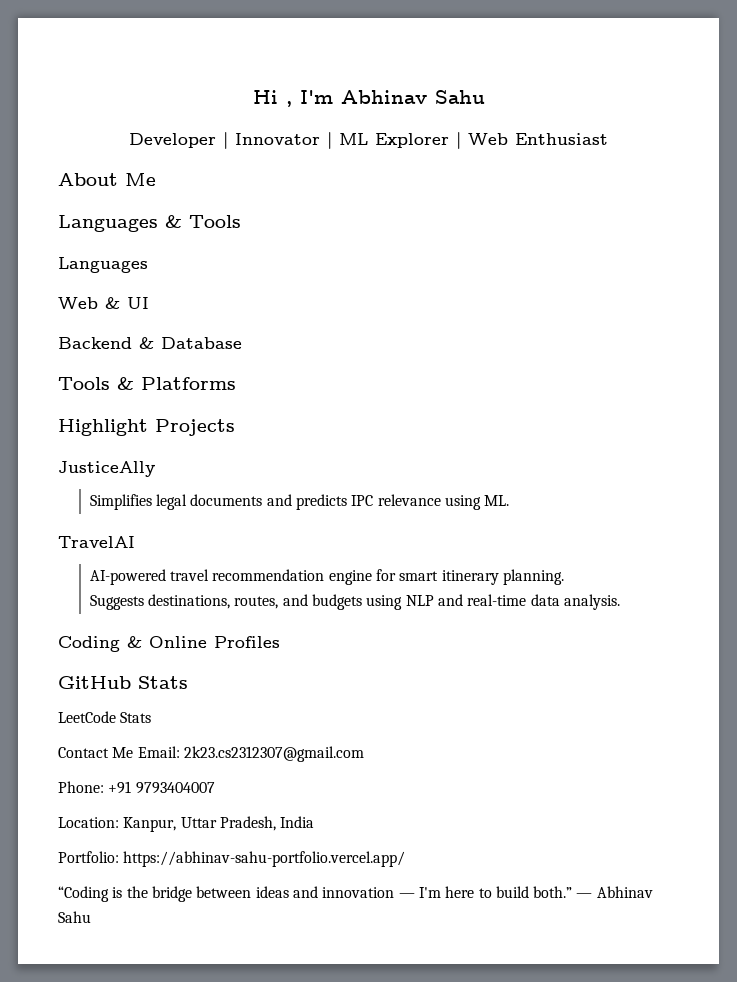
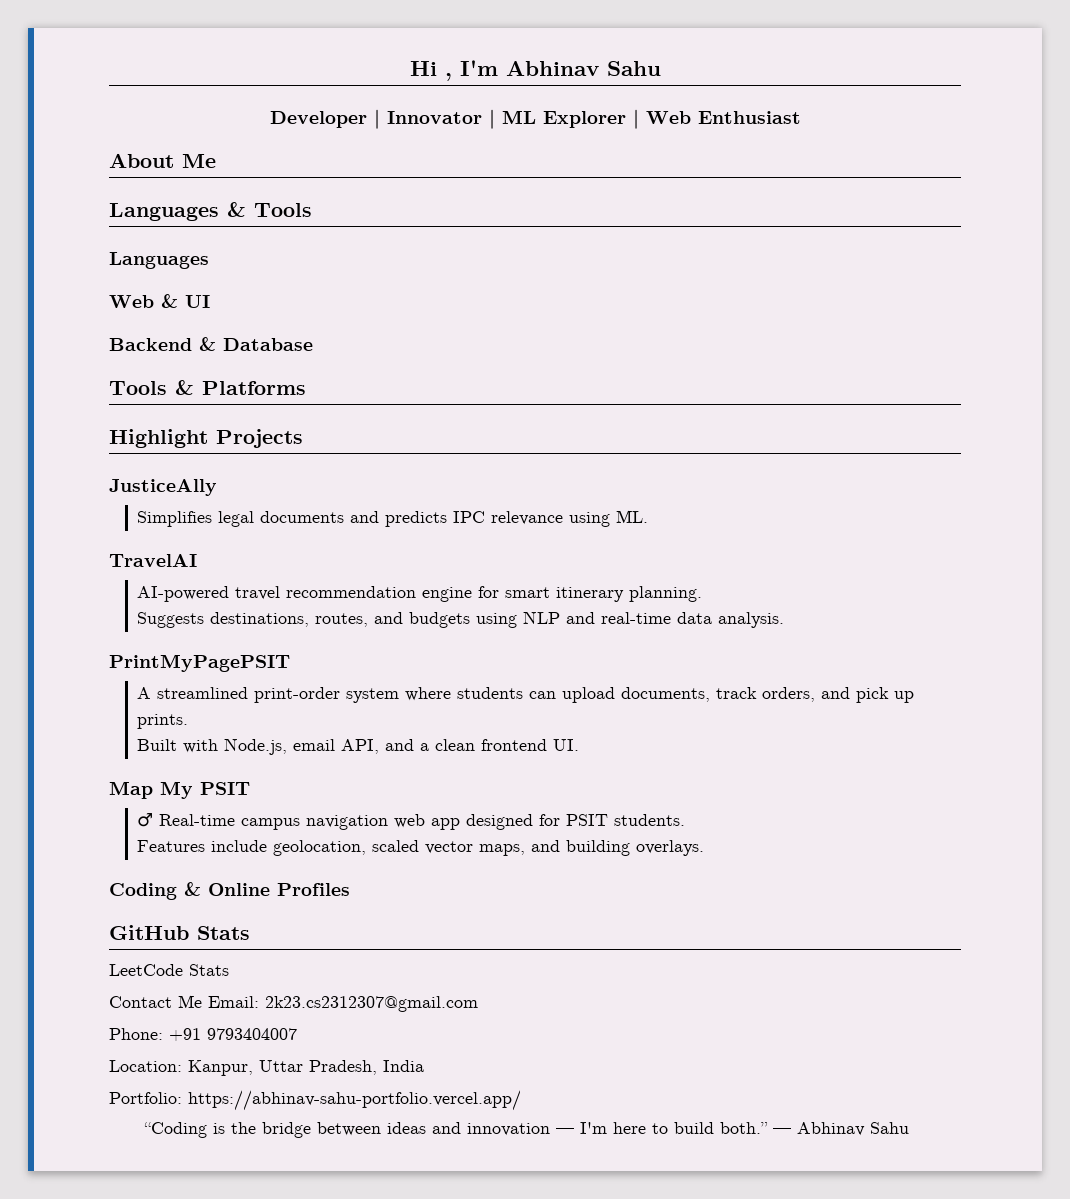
(620, 602) none -> [109,654,290,672] [137,687,915,703] [137,714,189,729] [137,738,580,755] [109,781,250,799] [137,813,686,830] [137,840,705,856] // PrintMyPagePSIT // A streamlined print-order system where students can upload documents, track orders, and pick up prints. // Built with Node.js, email API, and a clean frontend UI. // Map My PSIT // ♂ Real-time campus navigation web app designed for PSIT students. // Features include geolocation, scaled vector maps, and building overlays.

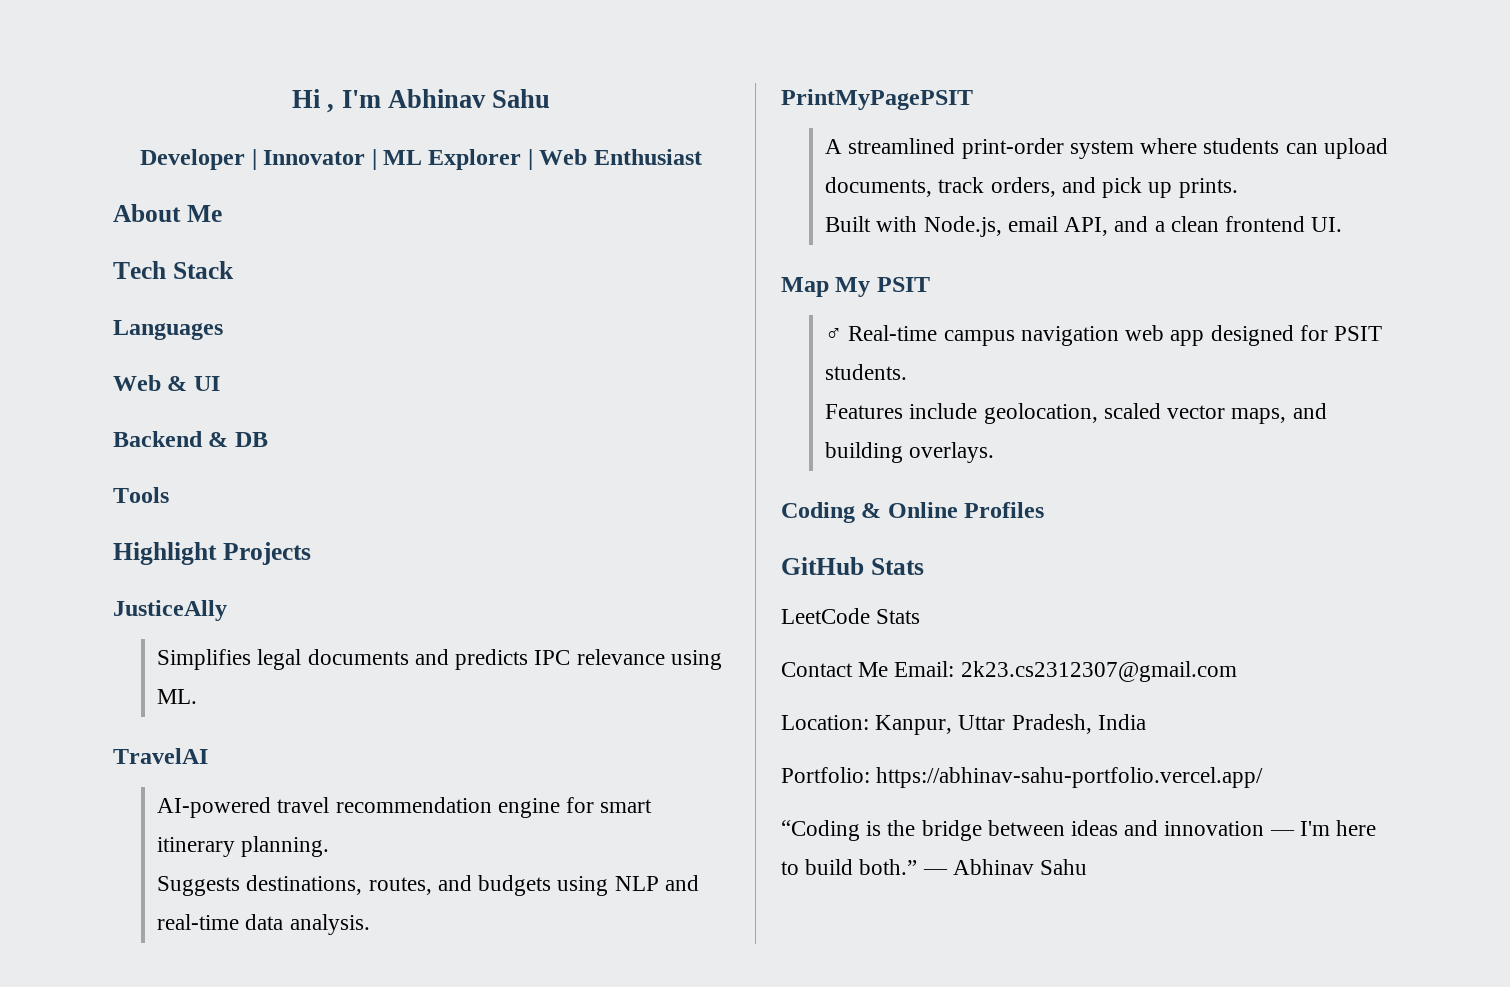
[109,202,312,221] Languages & Tools -> [113,261,234,279] Tech Stack
[223,338,313,351] [109,380,306,395] Database // Tools & Platforms -> [234,432,268,447] [113,487,169,503] DB // Tools
[109,1028,297,1041] // Phone: +91 9793404007 -> (1237, 671) none

